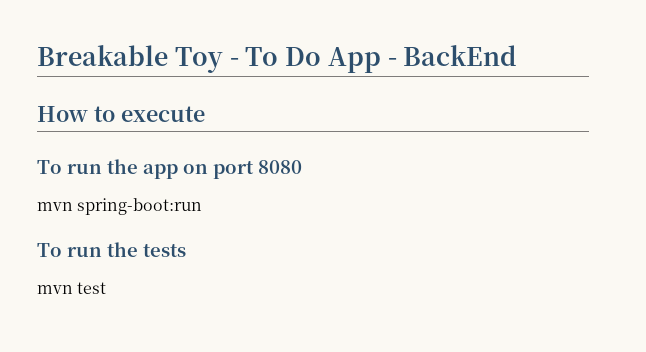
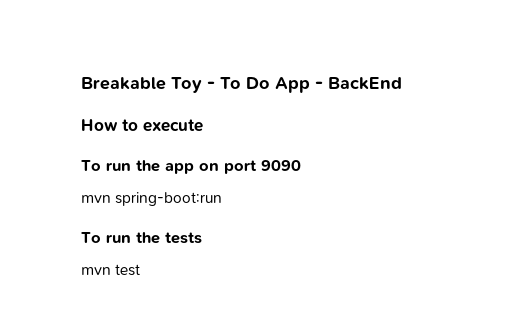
[258,160,302,174] 8080 -> [261,160,301,171] 9090

